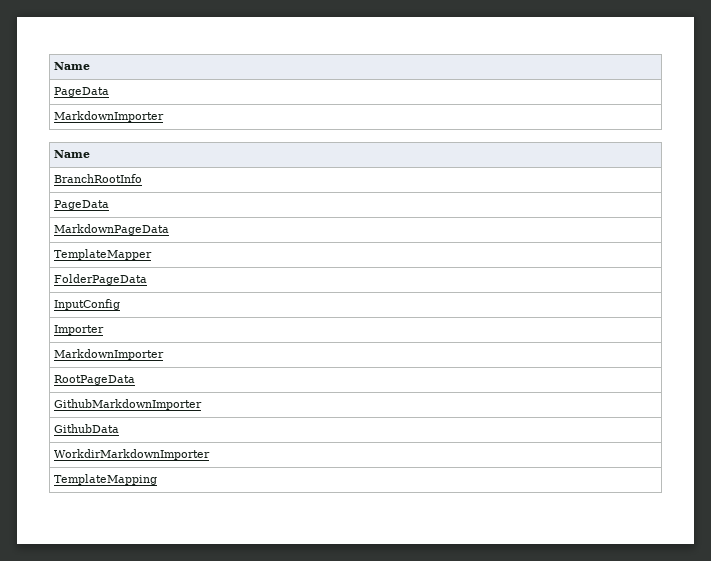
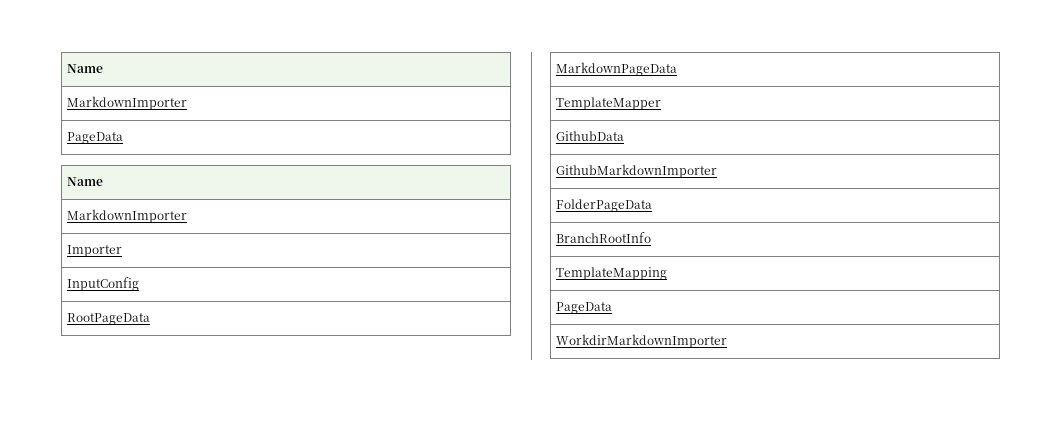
[54,62,91,70] [54,87,110,97] [54,111,165,122] [54,150,91,158] [54,174,143,183] [54,200,110,210] Name // PageData // MarkdownImporter // Name // BranchRootInfo // PageData -> [66,64,103,73] [66,96,187,110] [66,132,123,144] [66,177,103,186] [66,209,187,223] [66,245,122,257] [66,277,139,291] [66,313,150,325] Name // MarkdownImporter // PageData // Name // MarkdownImporter // Importer // InputConfig // RootPageData
[54,274,148,285] [54,299,121,310] [54,325,105,335] [54,349,165,360] [54,375,136,385] [54,399,203,410] [54,424,120,433] FolderPageData // InputConfig // Importer // MarkdownImporter // RootPageData // GithubMarkdownImporter // GithubData -> [555,131,624,141] [555,164,717,178] [555,199,652,212] [555,232,651,243] [555,267,667,280] [555,302,612,314] GithubData // GithubMarkdownImporter // FolderPageData // BranchRootInfo // TemplateMapping // PageData
[54,474,158,485] // TemplateMapping -> (727, 341) none

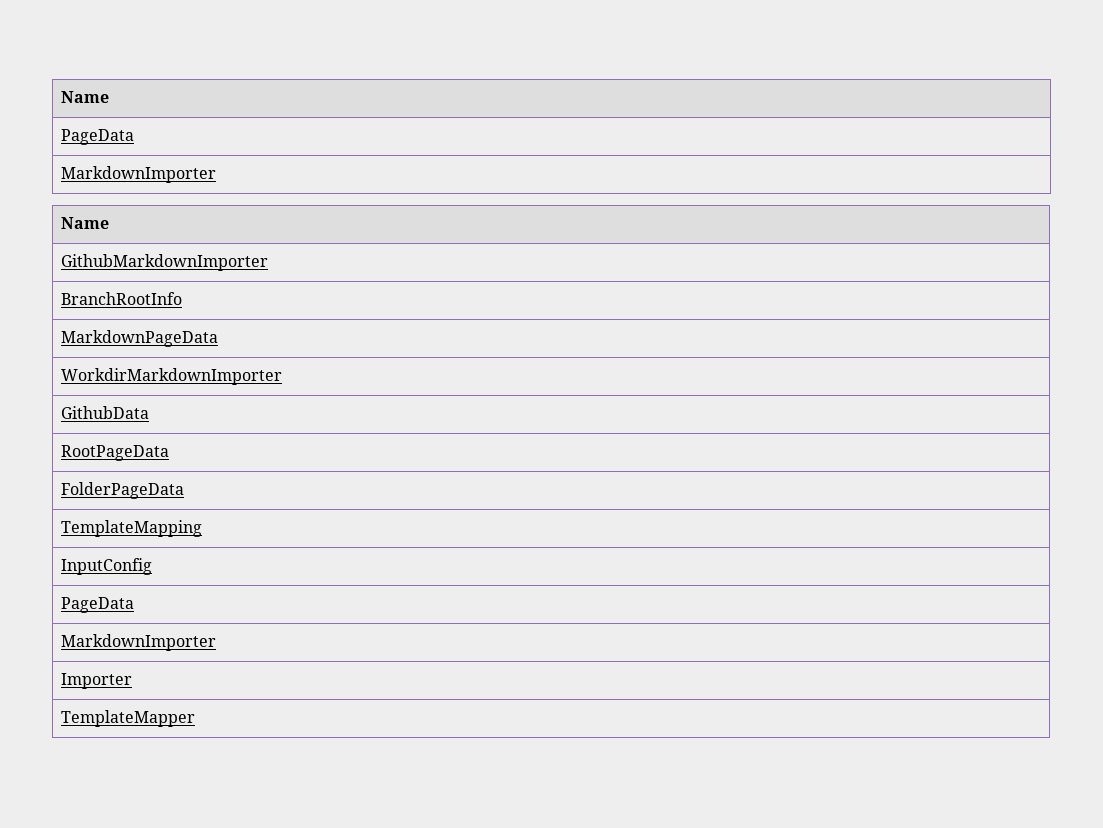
[66,64,103,73] [66,96,187,110] [66,132,123,144] [66,177,103,186] Name // MarkdownImporter // PageData // Name -> [60,91,109,103] [60,129,134,145] [60,166,216,183] [60,217,109,229] [60,254,268,271] [60,292,182,305] [60,330,218,347] [60,368,282,385] [60,406,149,419] [60,445,169,461] [60,482,184,499] [60,520,202,537] [60,558,152,575] [60,597,134,613] Name // PageData // MarkdownImporter // Name // GithubMarkdownImporter // BranchRootInfo // MarkdownPageData // WorkdirMarkdownImporter // GithubData // RootPageData // FolderPageData // TemplateMapping // InputConfig // PageData
[66,277,139,291] [66,313,150,325] [555,62,677,76] [555,97,661,110] [555,131,624,141] [555,164,717,178] [555,199,652,212] [555,232,651,243] [555,267,667,280] [555,302,612,314] [555,334,727,348] InputConfig // RootPageData // MarkdownPageData // TemplateMapper // GithubData // GithubMarkdownImporter // FolderPageData // BranchRootInfo // TemplateMapping // PageData // WorkdirMarkdownImporter -> [60,710,195,727] TemplateMapper

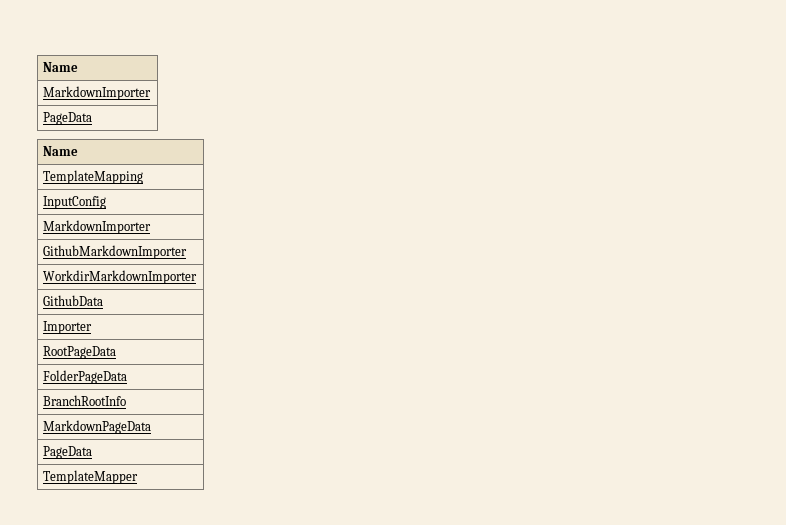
[60,91,109,103] [60,129,134,145] [60,166,216,183] [60,217,109,229] [60,254,268,271] [60,292,182,305] [60,330,218,347] [60,368,282,385] [60,406,149,419] [60,445,169,461] [60,482,184,499] [60,520,202,537] [60,558,152,575] [60,597,134,613] [60,634,216,651] [60,673,132,689] Name // PageData // MarkdownImporter // Name // GithubMarkdownImporter // BranchRootInfo // MarkdownPageData // WorkdirMarkdownImporter // GithubData // RootPageData // FolderPageData // TemplateMapping // InputConfig // PageData // MarkdownImporter // Importer -> [43,62,79,72] [43,86,152,100] [43,112,93,125] [43,146,79,156] [43,170,144,184] [43,196,107,209] [43,220,152,234] [43,245,188,259] [43,270,198,284] [43,295,104,306] [43,321,93,334] [43,346,117,359] [43,370,128,384] [43,395,127,406] [43,420,152,434] [43,446,93,459] Name // MarkdownImporter // PageData // Name // TemplateMapping // InputConfig // MarkdownImporter // GithubMarkdownImporter // WorkdirMarkdownImporter // GithubData // Importer // RootPageData // FolderPageData // BranchRootInfo // MarkdownPageData // PageData

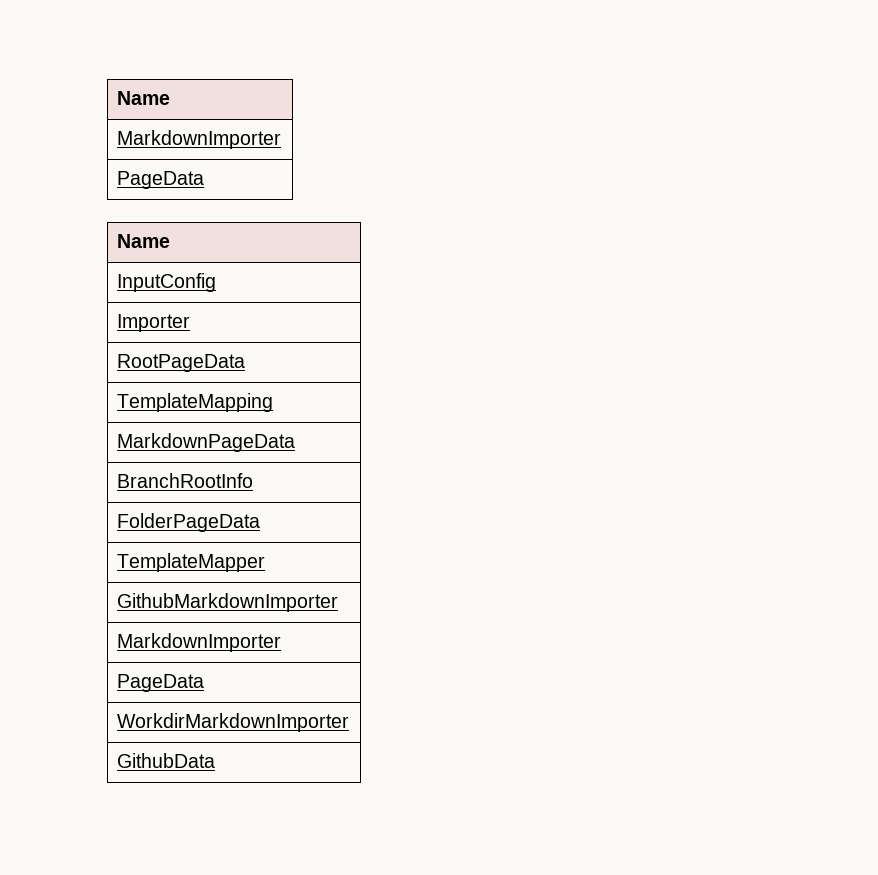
[43,170,144,184] // TemplateMapping -> (171, 241) none
[43,220,152,234] [43,245,188,259] [43,270,198,284] [43,295,104,306] // MarkdownImporter // GithubMarkdownImporter // WorkdirMarkdownImporter // GithubData -> (217, 282) none
[43,370,128,384] FolderPageData -> [117,393,274,412] [117,433,296,452] TemplateMapping // MarkdownPageData
[43,420,152,434] [43,446,93,459] [43,470,139,484] MarkdownPageData // PageData // TemplateMapper -> [117,513,261,532] [117,553,266,572] [117,593,339,612] [117,633,282,652] [117,674,205,692] [117,713,350,732] [117,753,216,768] FolderPageData // TemplateMapper // GithubMarkdownImporter // MarkdownImporter // PageData // WorkdirMarkdownImporter // GithubData

